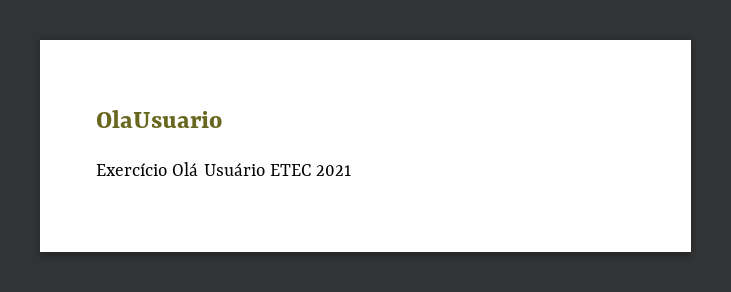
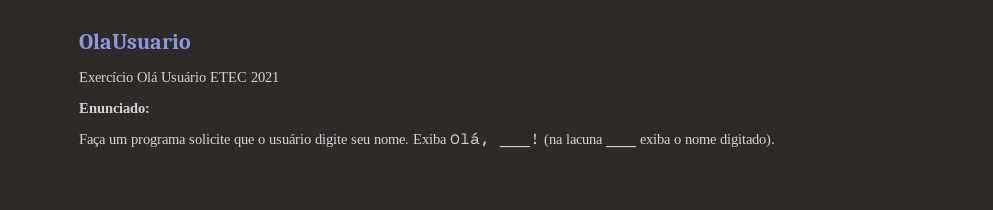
(352, 170) none -> [79,103,150,113] [79,132,603,148] [605,144,637,148] [640,133,775,148] // Enunciado: // Faça um programa solicite que o usuário digite seu nome. Exiba Olá, ___! (na lacuna ___ exiba o nome digitado).

